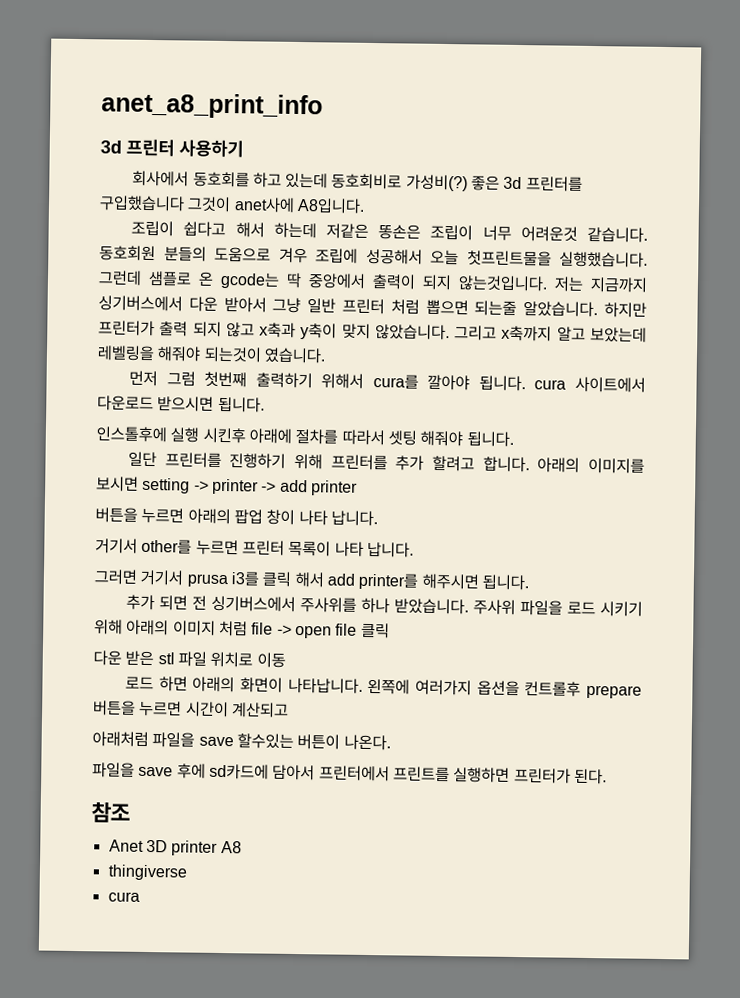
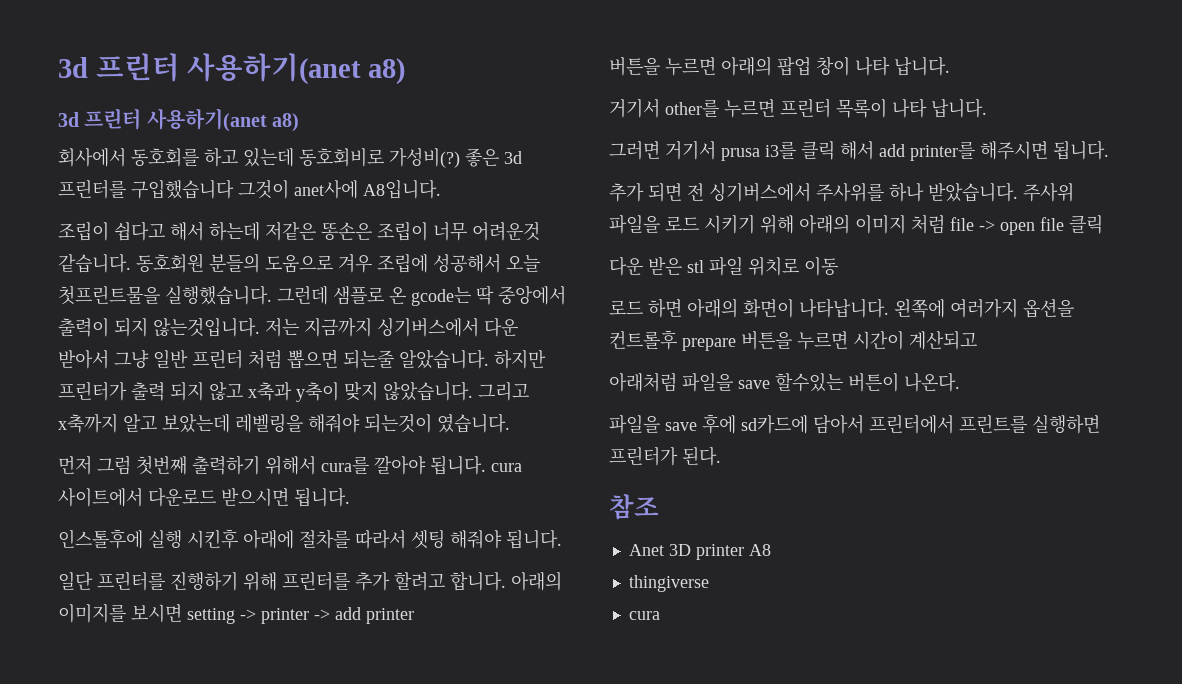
[101,92,323,120] [100,138,244,158] anet_a8_print_info // 3d 프린터 사용하기 -> [58,53,406,85] [58,108,300,132] 3d 프린터 사용하기(anet a8) // 3d 프린터 사용하기(anet a8)

